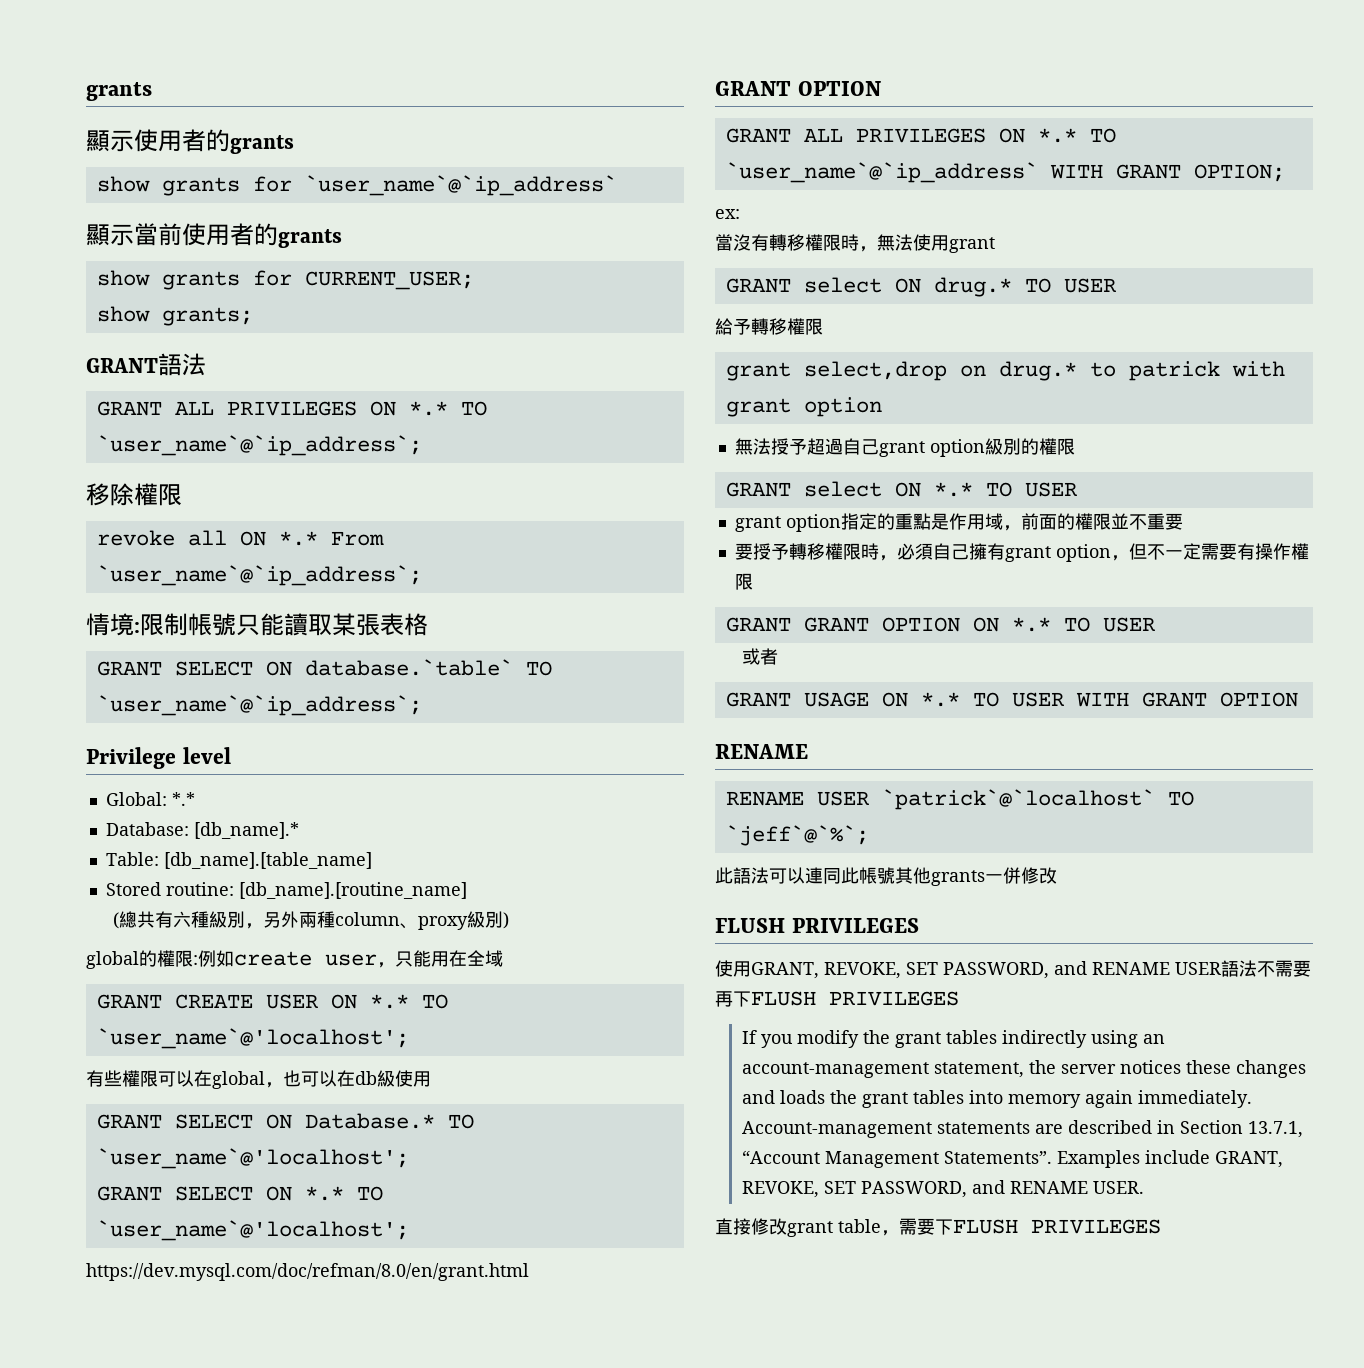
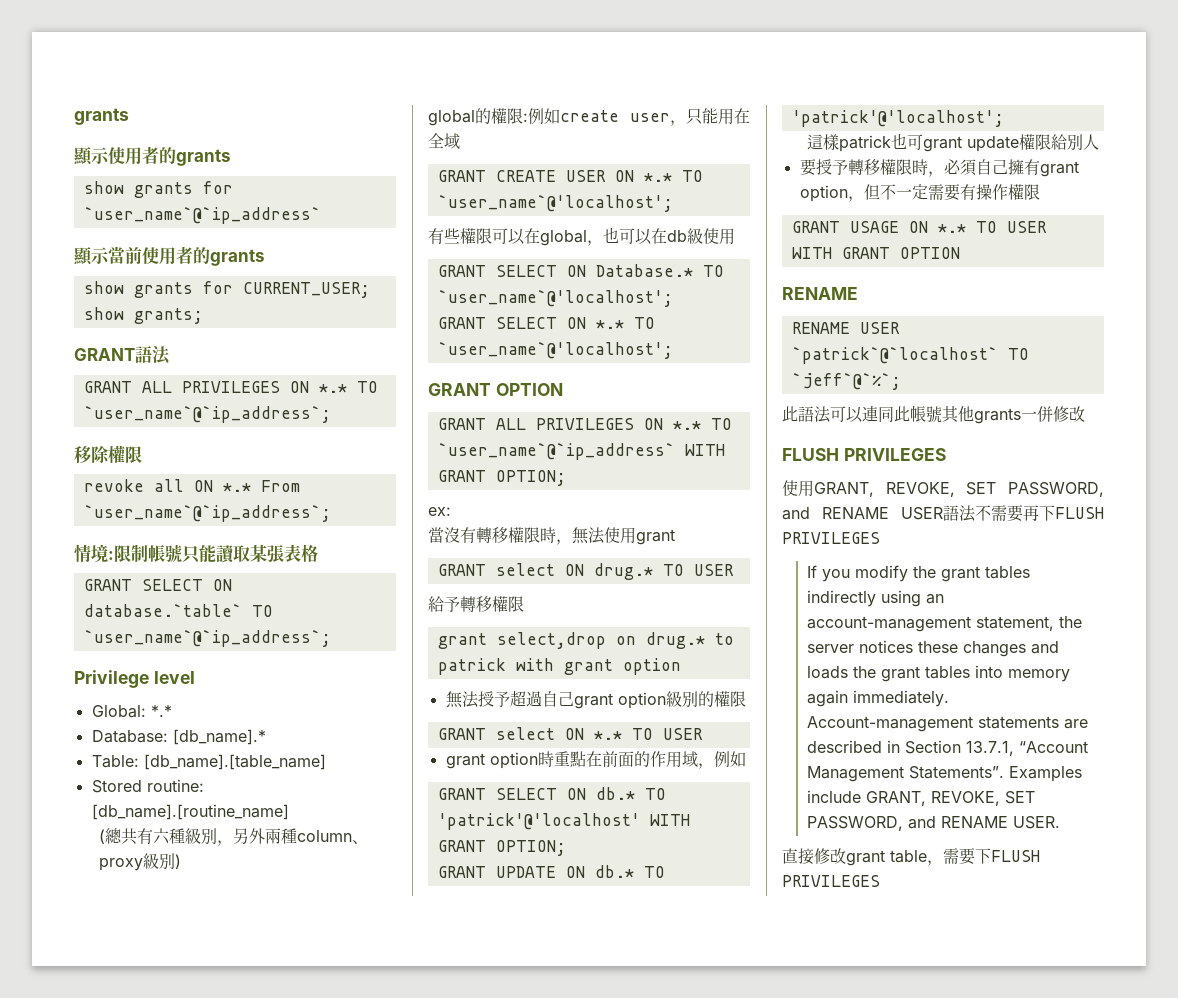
[86,1263,529,1281] // https://dev.mysql.com/doc/refman/8.0/en/grant.html -> (673, 350) none
[840,513,1183,531] 指定的重點是作用域，前面的權限並不重要 -> [537,751,746,769] [437,787,666,800] [437,813,690,830] [437,840,566,856] [437,865,665,878] [791,110,1004,127] [807,133,1100,152] 時重點在前面的作用域，例如 // GRANT SELECT ON db.* TO 'patrick'@'localhost' WITH GRANT OPTION; // GRANT UPDATE ON db.* TO 'patrick'@'localhost'; // 這樣patrick也可grant update權限給別人
[725,617,1156,632] [742,648,779,665] // GRANT GRANT OPTION ON *.* TO USER // 或者 -> (1040, 192) none

